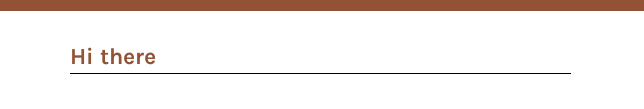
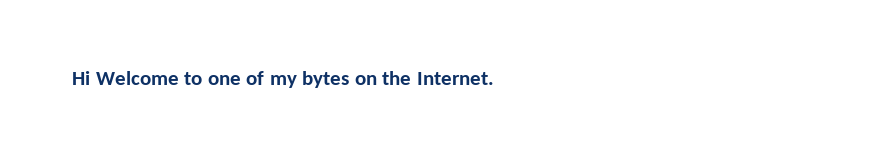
[100,48,157,65] there -> [95,71,494,88] Welcome to one of my bytes on the Internet.

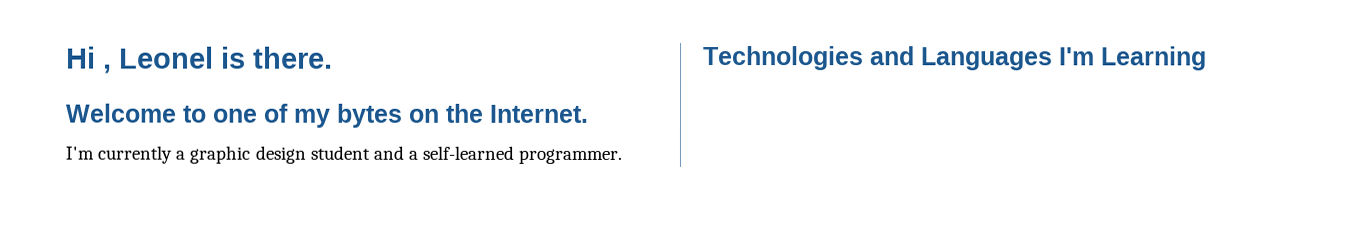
(90, 78) none -> [103,46,333,74] , Leonel is there. //
(494, 78) none -> [65,145,623,164] [703,46,1207,71] // I'm currently a graphic design student and a self-learned programmer. // Technologies and Languages I'm Learning

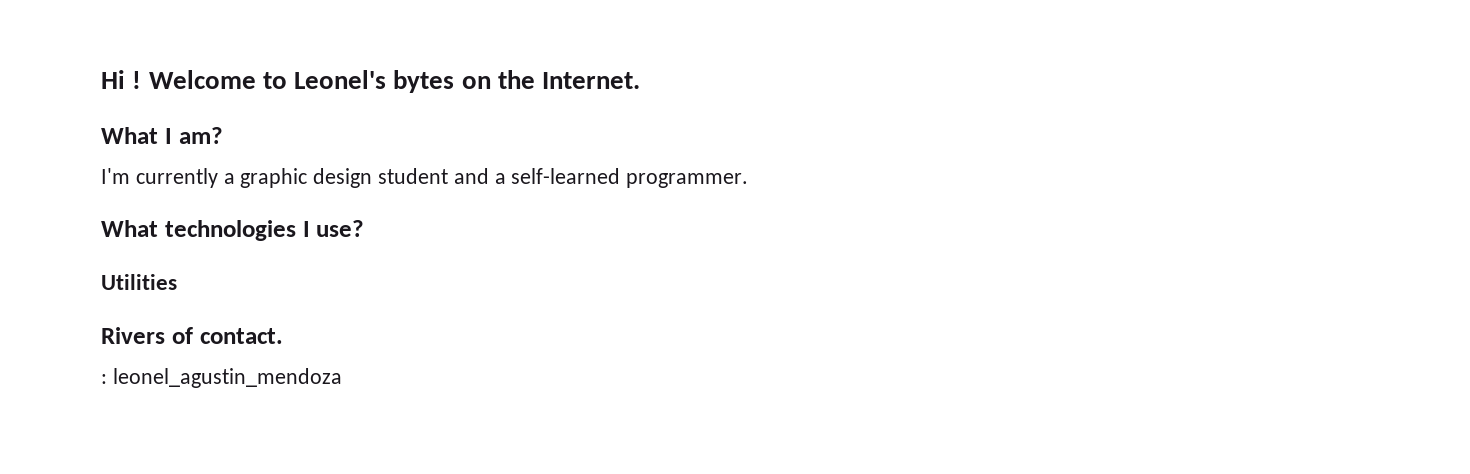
[103,46,333,74] [65,103,331,128] , Leonel is there. // Welcome to one of my -> [132,70,387,89] ! Welcome to Leonel's
(589, 113) none -> [101,127,223,144] // What I am?
[703,46,1207,71] Technologies and Languages I'm Learning -> [101,220,365,241] [101,274,177,290] [101,327,283,344] [101,368,342,388] What technologies I use? // Utilities // Rivers of contact. // : leonel_agustin_mendoza

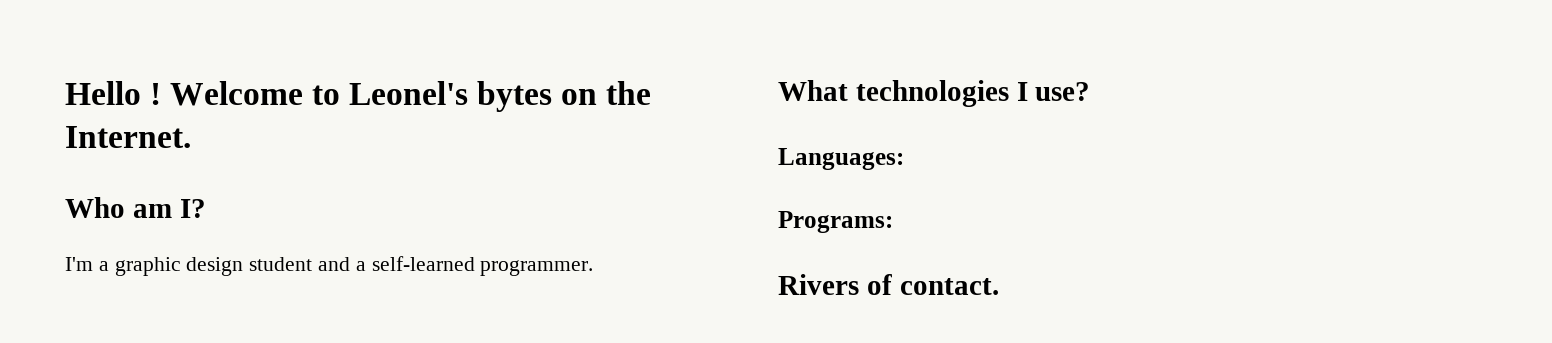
[101,70,125,89] Hi -> [65,81,141,105] Hello
[101,127,223,144] What I am? -> [65,197,206,218] Who am I?
[135,168,218,188] currently -> (93, 264) none
[101,274,177,290] Utilities -> [778,148,904,170] [778,211,893,233] Languages: // Programs:
[101,368,342,388] // : leonel_agustin_mendoza -> (999, 286) none

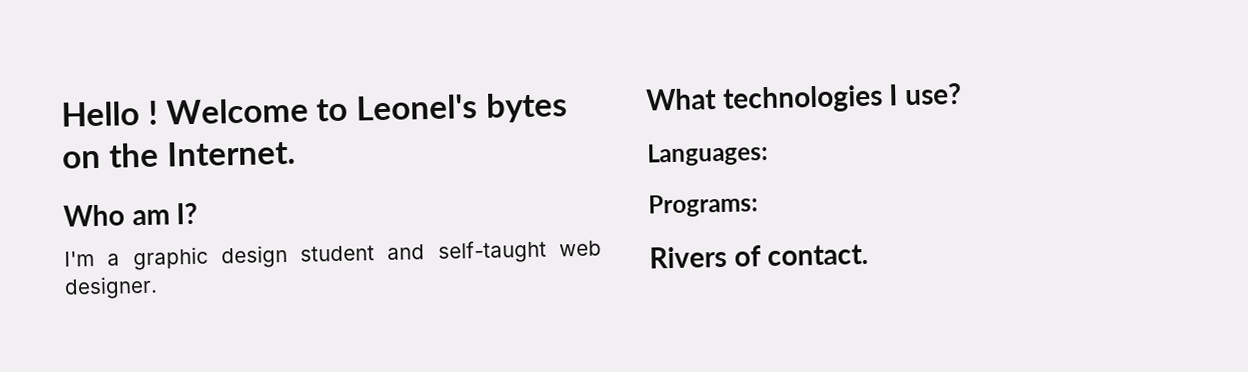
[355,256,594,276] a self-learned programmer. -> [437,239,602,264] [64,275,158,300] self-taught web designer.

